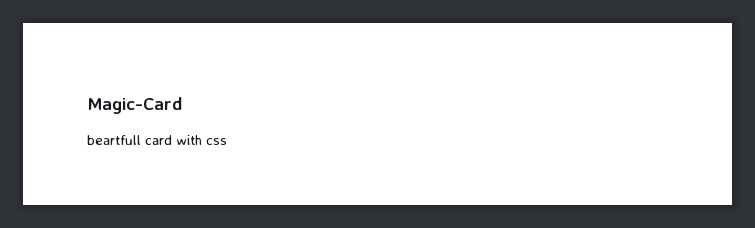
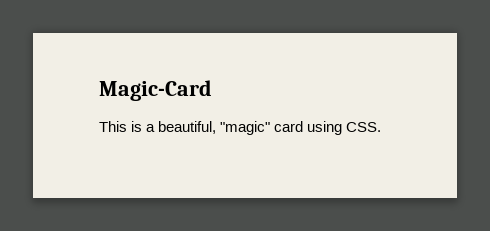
[87,135,227,145] beartfull card with css -> [99,121,382,135] This is a beautiful, "magic" card using CSS.

